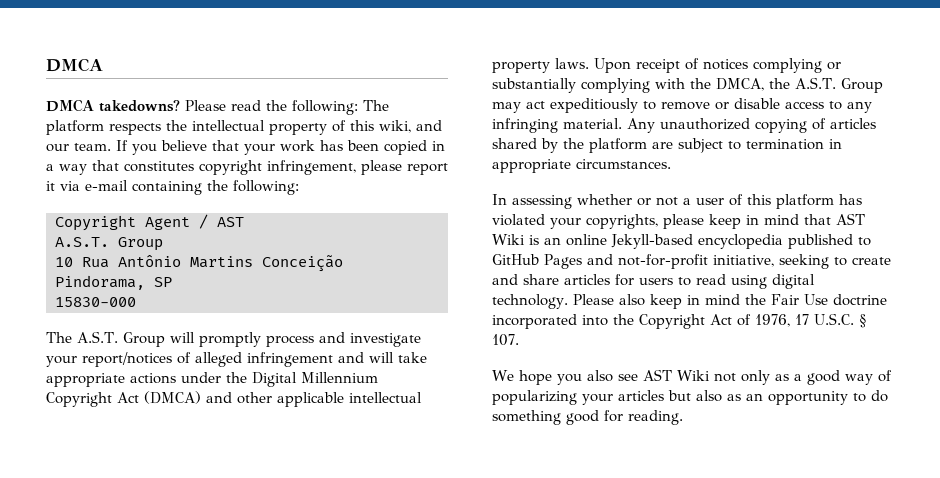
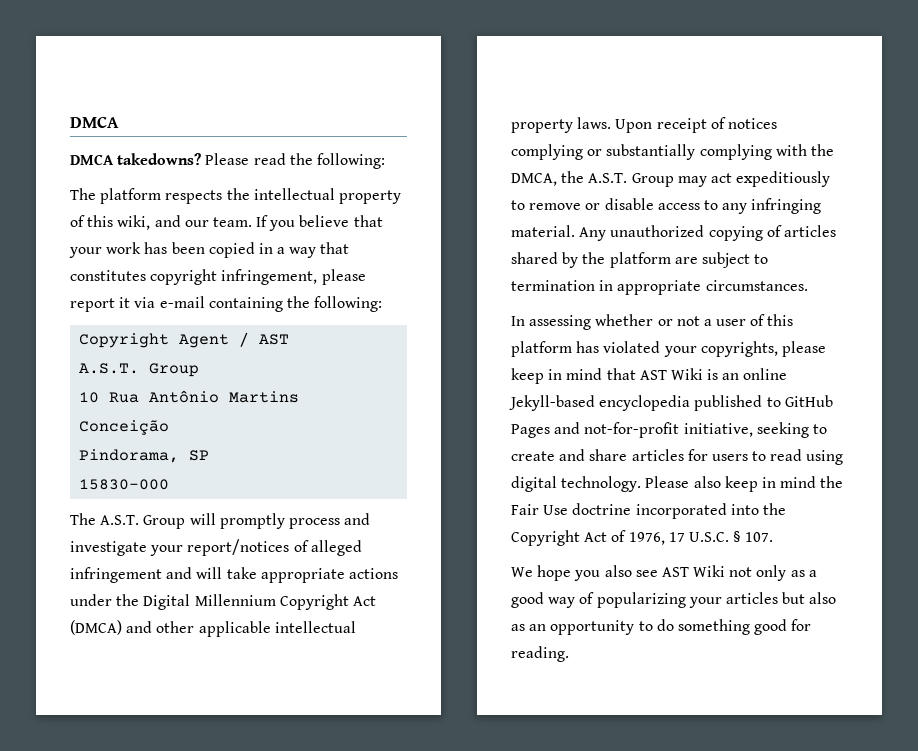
(358, 107) none -> (385, 161) //

